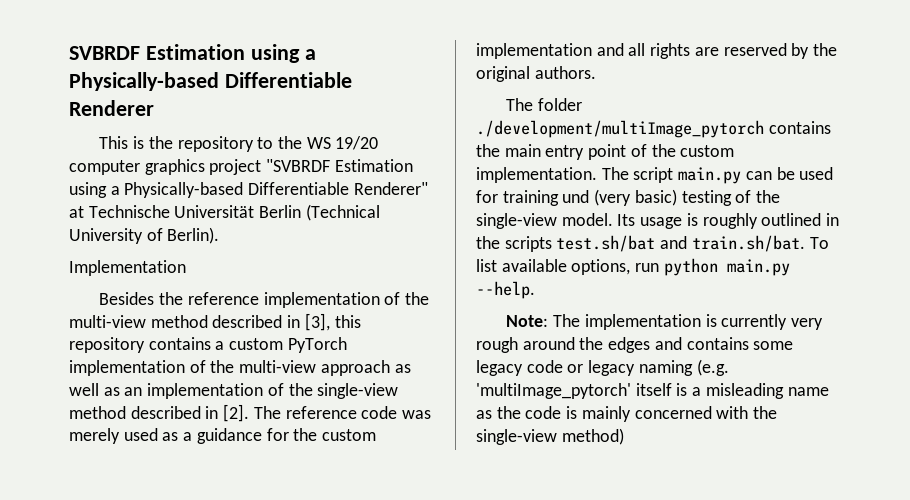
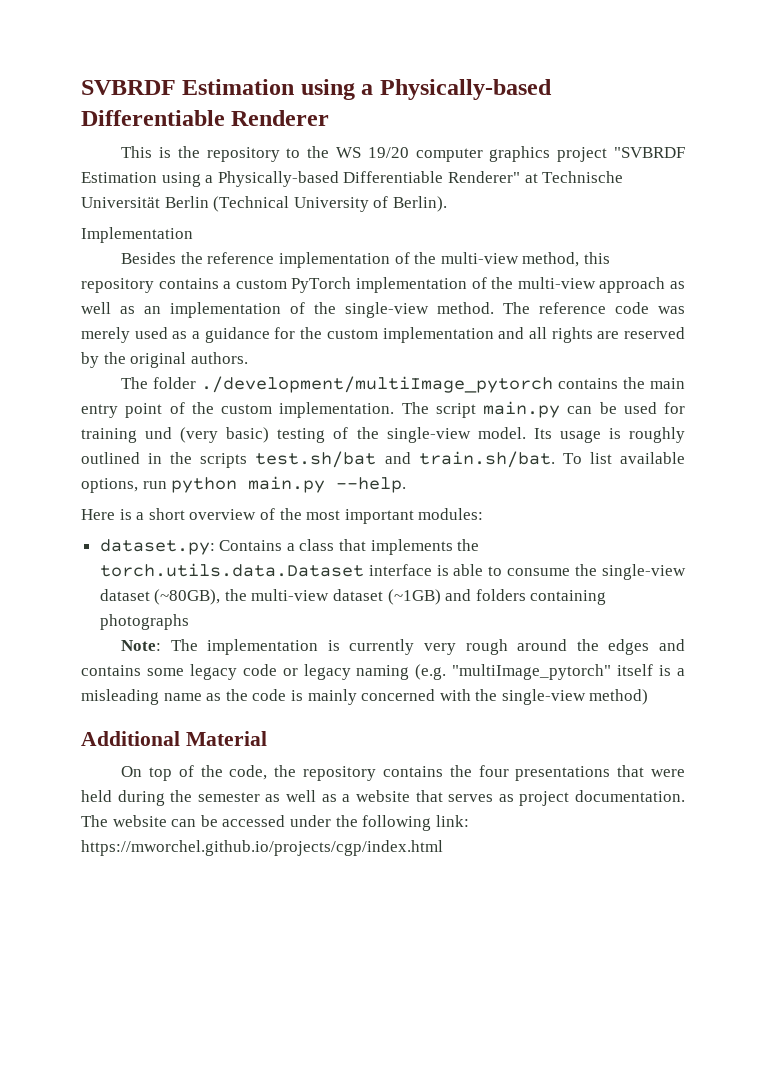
[150,313,330,331] method described in [3], -> [522,252,580,267] method,
[69,404,250,422] method described in [2]. -> [437,302,494,314] method.
(535, 290) none -> [81,508,484,524] [99,539,480,555] [99,563,686,580] [99,589,607,605] [99,614,189,630] // Here is a short overview of the most important modules: // dataset.py: Contains a class that implements the torch.utils.data.Dataset interface is able to consume the single-view dataset (~80GB), the multi-view dataset (~1GB) and folders containing photographs
[476,383,631,399] 'multiImage_pytorch' -> [452,664,612,680] "multiImage_pytorch"
(624, 436) none -> [81,731,267,746] [121,765,685,781] [81,790,685,806] [81,815,469,831] [81,840,443,856] // Additional Material // On top of the code, the repository contains the four presentations that were held during the semester as well as a website that serves as project documentation. The website can be accessed under the following link: https://mworchel.github.io/projects/cgp/index.html

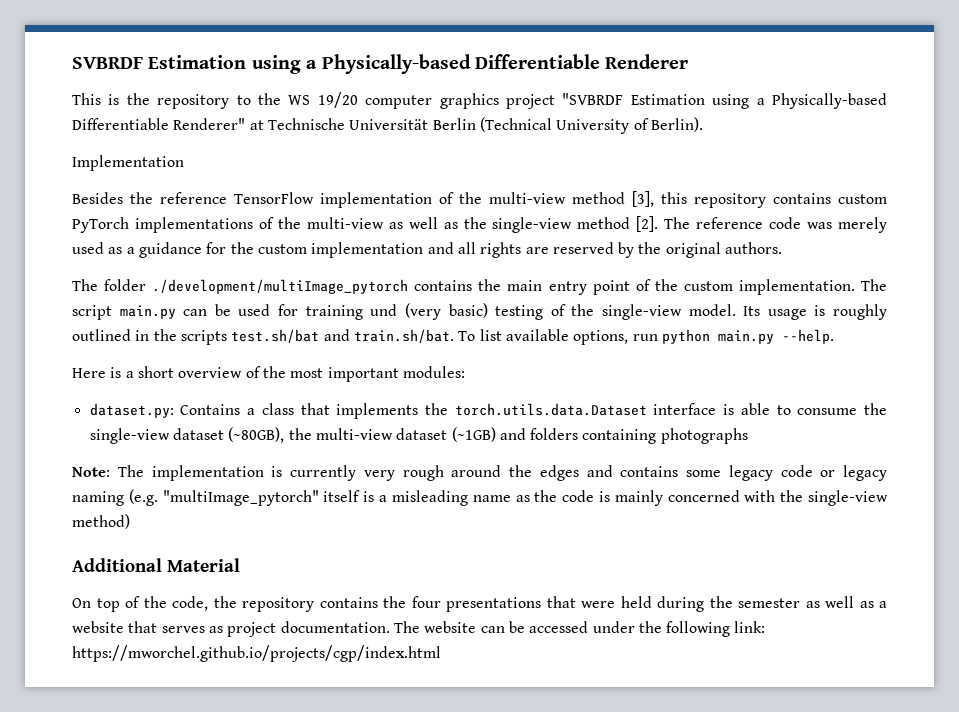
[278,252,580,268] implementation of the multi-view method, -> [234,191,654,208] TensorFlow implementation of the multi-view method [3],
[223,281,232,289] a -> (831, 198) none
[356,277,686,293] [81,302,494,318] implementation of the multi-view approach as well as an implementation of the single-view method. -> [134,216,659,233] implementations of the multi-view as well as the single-view method [2].

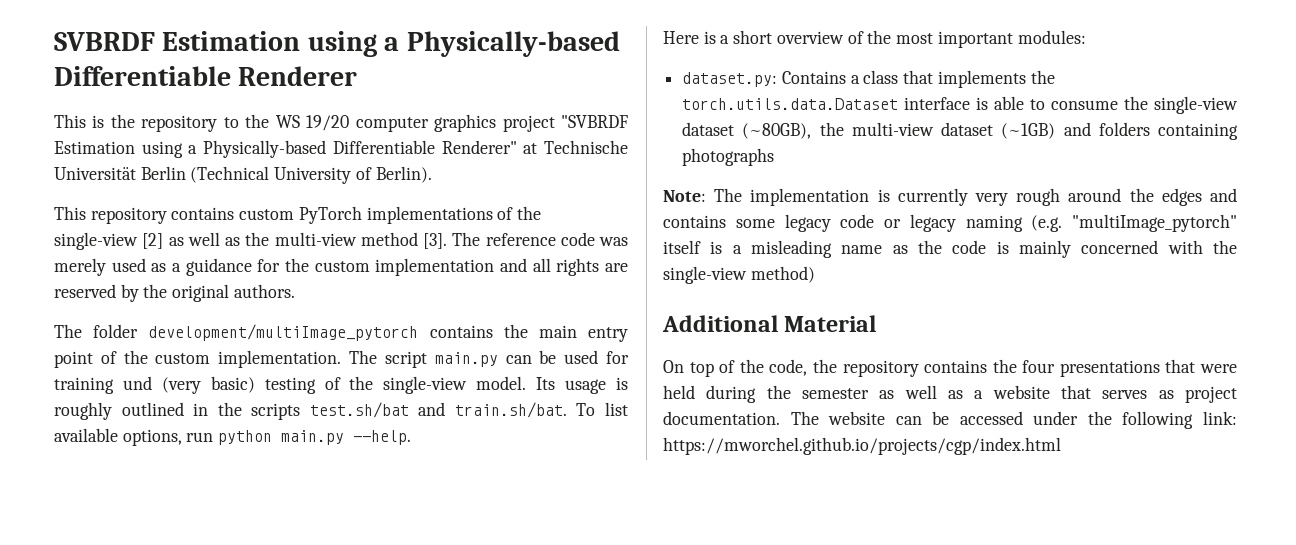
[72,155,184,171] [72,191,687,208] Implementation // Besides the reference TensorFlow implementation of the multi-view method [3], this -> [54,206,86,220] This
[306,217,384,229] multi-view -> [54,232,164,250] single-view [2]
[492,216,659,233] single-view method [2]. -> [274,232,447,249] multi-view method [3].
[152,279,409,294] ./development/multiImage_pytorch -> [148,324,419,341] development/multiImage_pytorch

